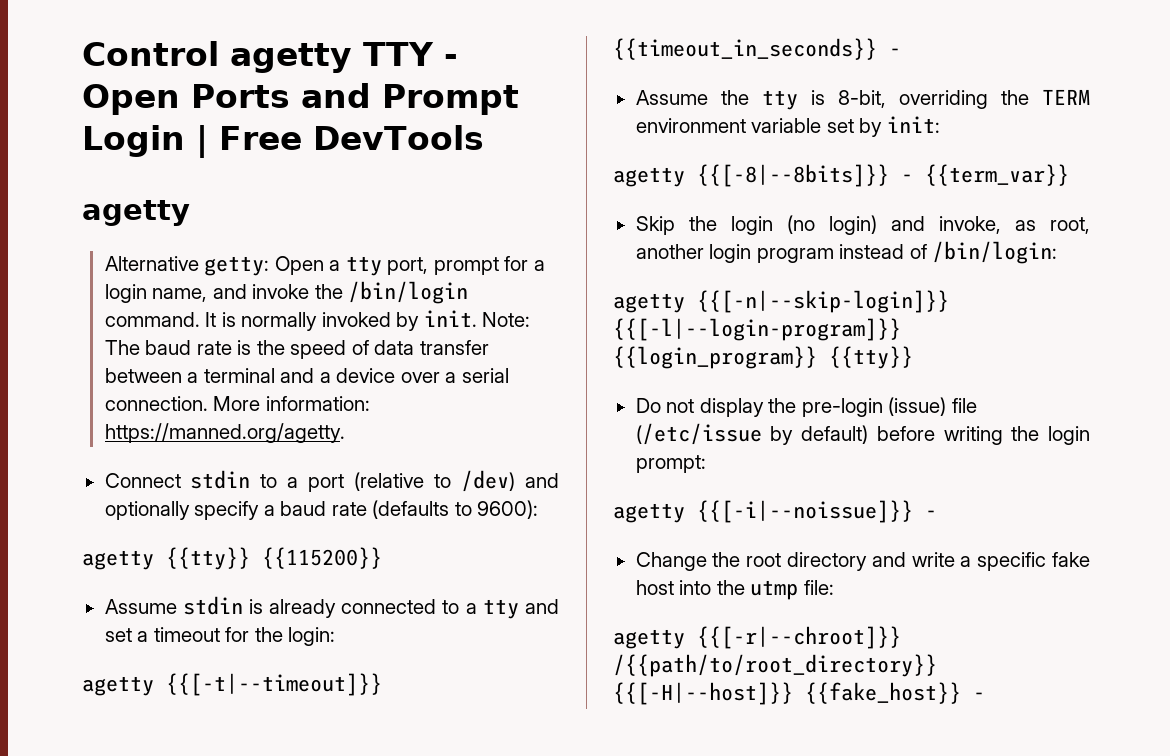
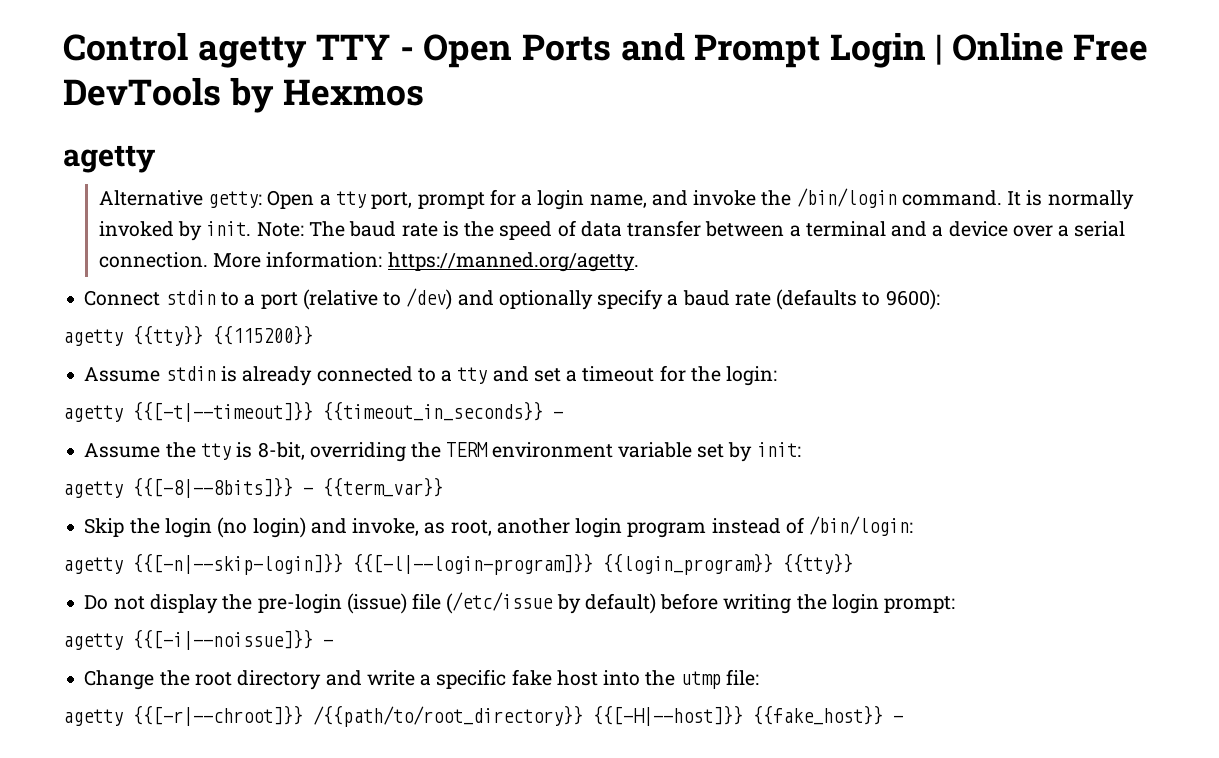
(208, 141) none -> [951,32,1064,61] Online
(484, 137) none -> [229,77,425,113] by Hexmos

